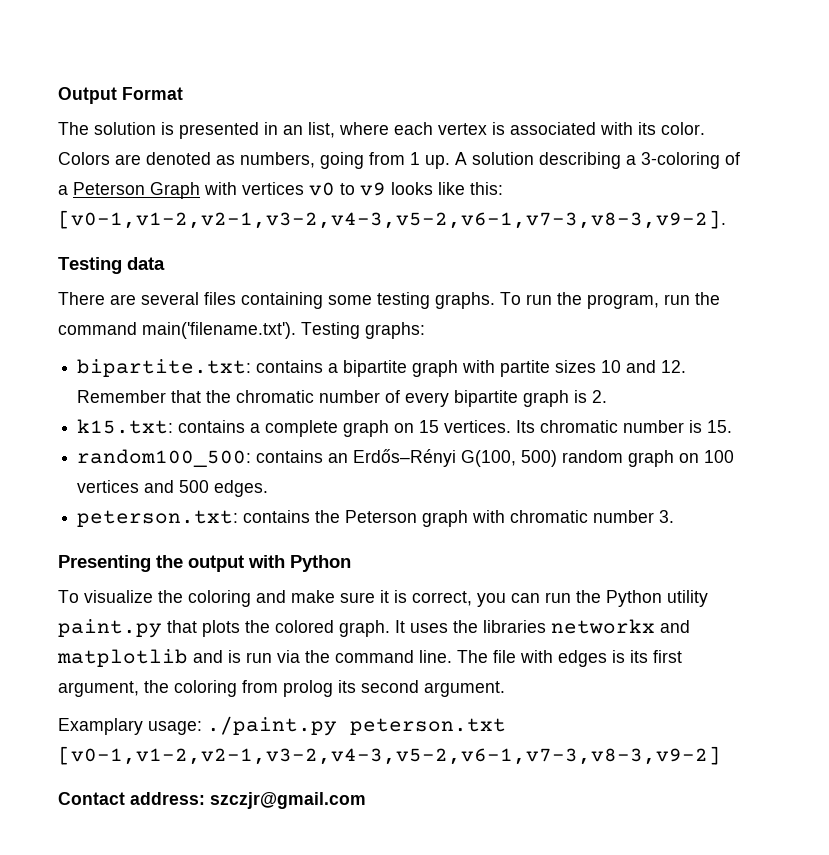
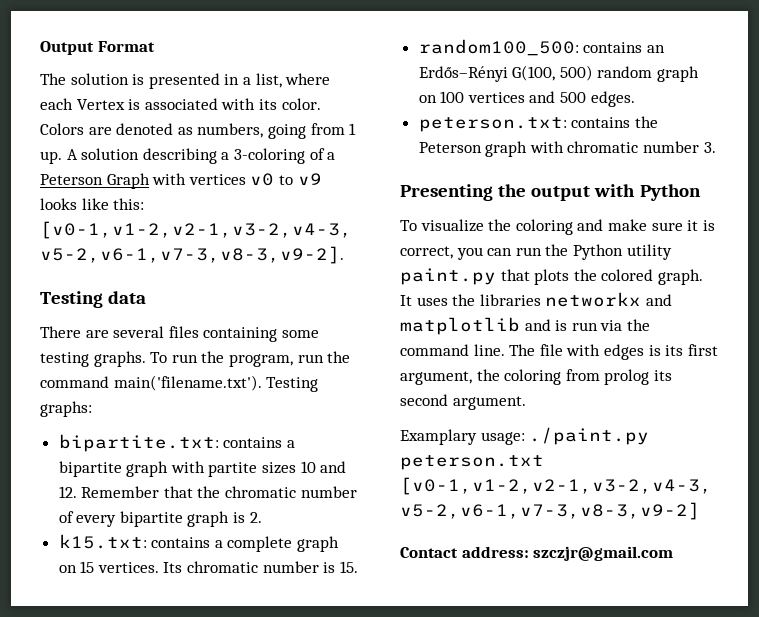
[283,125,303,135] an -> [242,77,251,85] a
[438,123,487,135] vertex -> [76,99,125,110] Vertex

